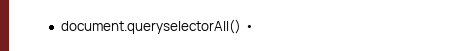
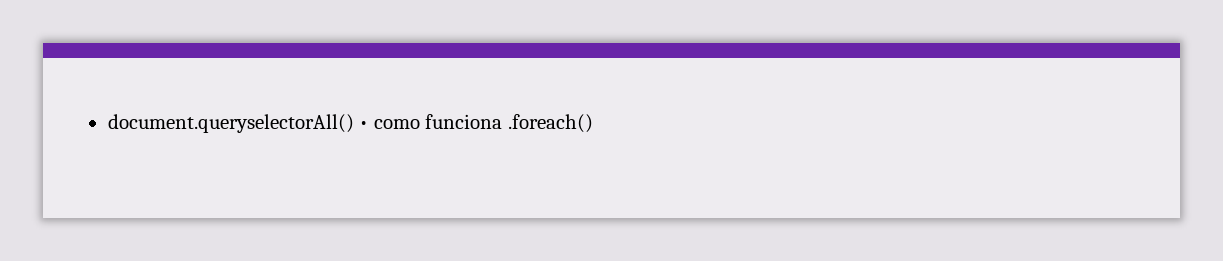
(254, 28) none -> [373,114,593,133] como funciona .foreach()

